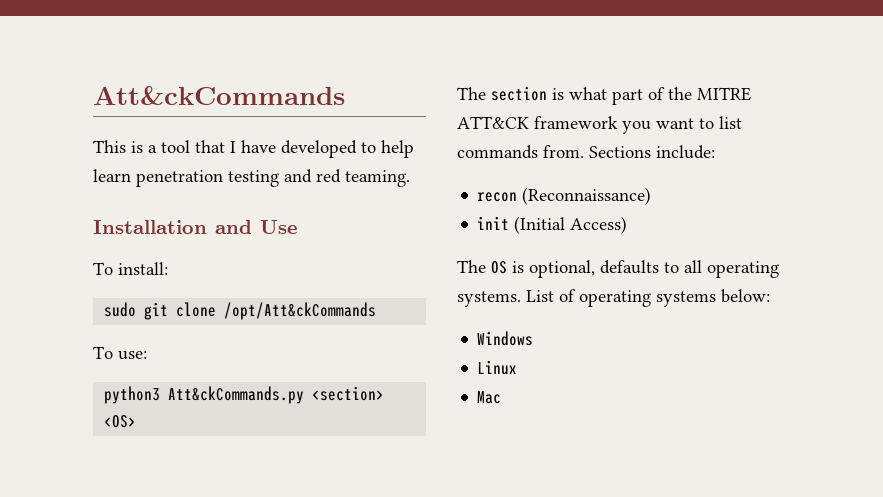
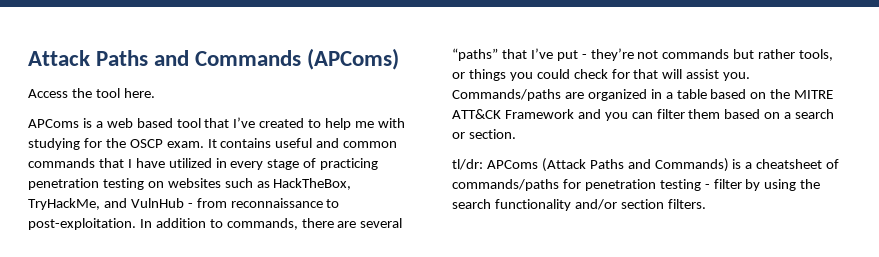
[93,86,345,105] [93,140,414,158] [93,169,410,187] [93,220,298,234] [93,262,168,275] [104,302,377,320] [93,346,147,360] [104,386,385,404] [104,415,137,428] [457,86,751,105] [457,116,742,134] [457,145,715,159] [477,187,652,205] [477,216,628,234] [457,260,779,278] [457,289,770,307] [477,331,534,346] [477,360,518,375] [477,391,502,404] Att&ckCommands // This is a tool that I have developed to help learn penetration testing and red teaming. // Installation and Use // To install: // sudo git clone /opt/Att&ckCommands // To use: // python3 Att&ckCommands.py <section> <OS> // The section is what part of the MITRE ATT&CK framework you want to list commands from. Sections include: // recon (Reconnaissance) // init (Initial Access) // The OS is optional, defaults to all operating systems. List of operating systems below: // Windows // Linux // Mac -> [28,48,400,70] [28,88,155,98] [28,117,405,130] [28,138,398,150] [28,158,379,170] [28,178,352,190] [28,198,340,210] [28,218,403,230] [452,48,834,61] [452,69,751,81] [452,89,834,101] [452,109,835,121] [452,129,516,139] [452,158,840,172] [452,179,821,191] [452,199,706,211] Attack Paths and Commands (APComs) // Access the tool here. // APComs is a web based tool that I’ve created to help me with studying for the OSCP exam. It contains useful and common commands that I have utilized in every stage of practicing penetration testing on websites such as HackTheBox, TryHackMe, and VulnHub - from reconnaissance to post-exploitation. In addition to commands, there are several “paths” that I’ve put - they’re not commands but rather tools, or things you could check for that will assist you. Commands/paths are organized in a table based on the MITRE ATT&CK Framework and you can filter them based on a search or section. // tl/dr: APComs (Attack Paths and Commands) is a cheatsheet of commands/paths for penetration testing - filter by using the search functionality and/or section filters.

